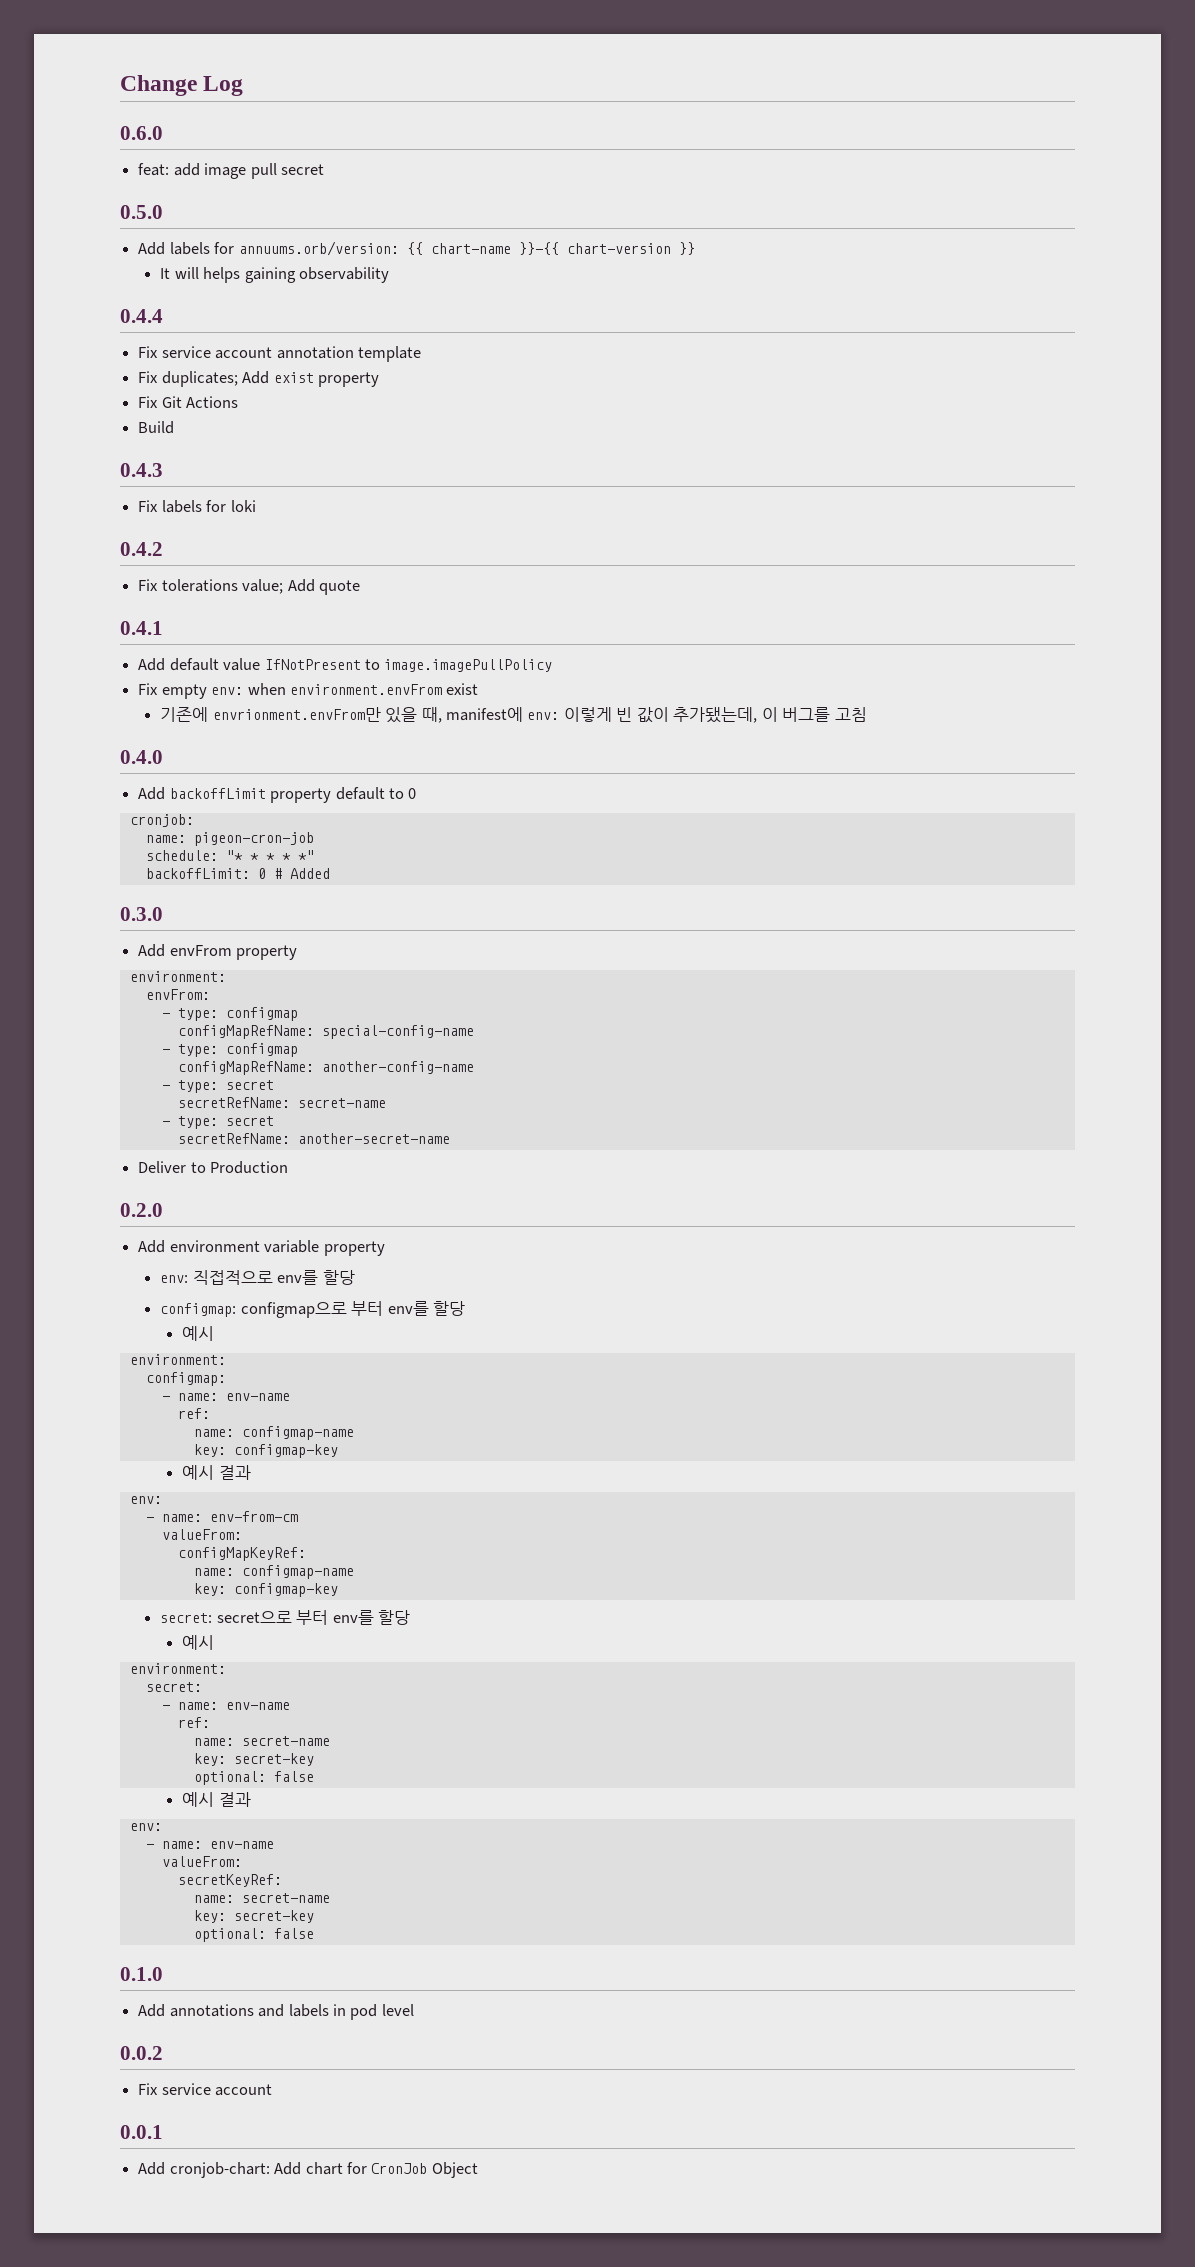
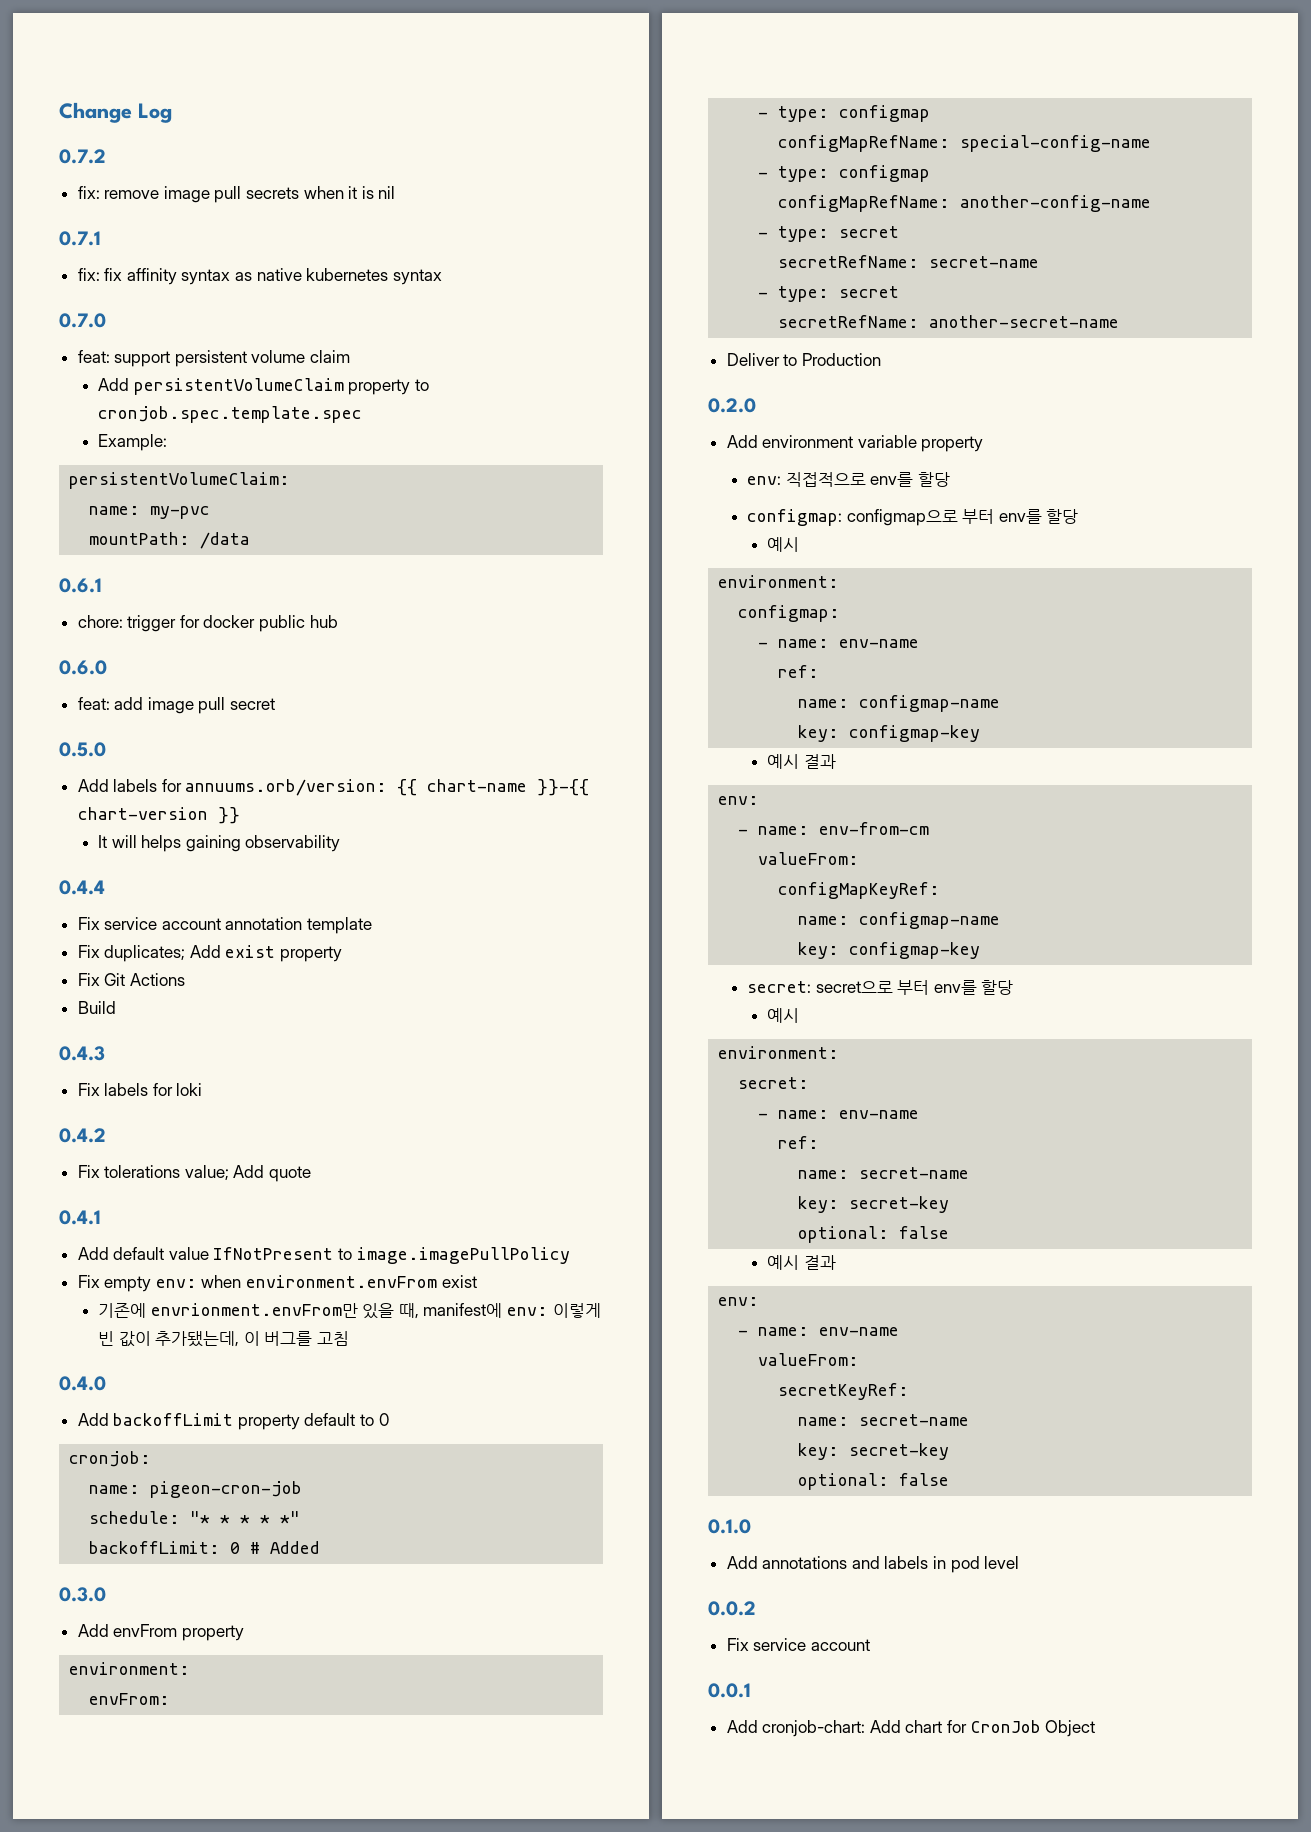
(244, 86) none -> [59,149,106,164] [77,186,396,203] [59,231,101,246] [77,268,442,285] [59,313,106,328] [77,350,351,367] [98,378,429,395] [98,406,363,423] [98,434,168,451] [69,472,291,489] [89,506,211,519] [89,532,251,549] [59,578,102,593] [77,615,338,632] // 0.7.2 // fix: remove image pull secrets when it is nil // 0.7.1 // fix: fix affinity syntax as native kubernetes syntax // 0.7.0 // feat: support persistent volume claim // Add persistentVolumeClaim property to cronjob.spec.template.spec // Example: // persistentVolumeClaim: // name: my-pvc // mountPath: /data // 0.6.1 // chore: trigger for docker public hub

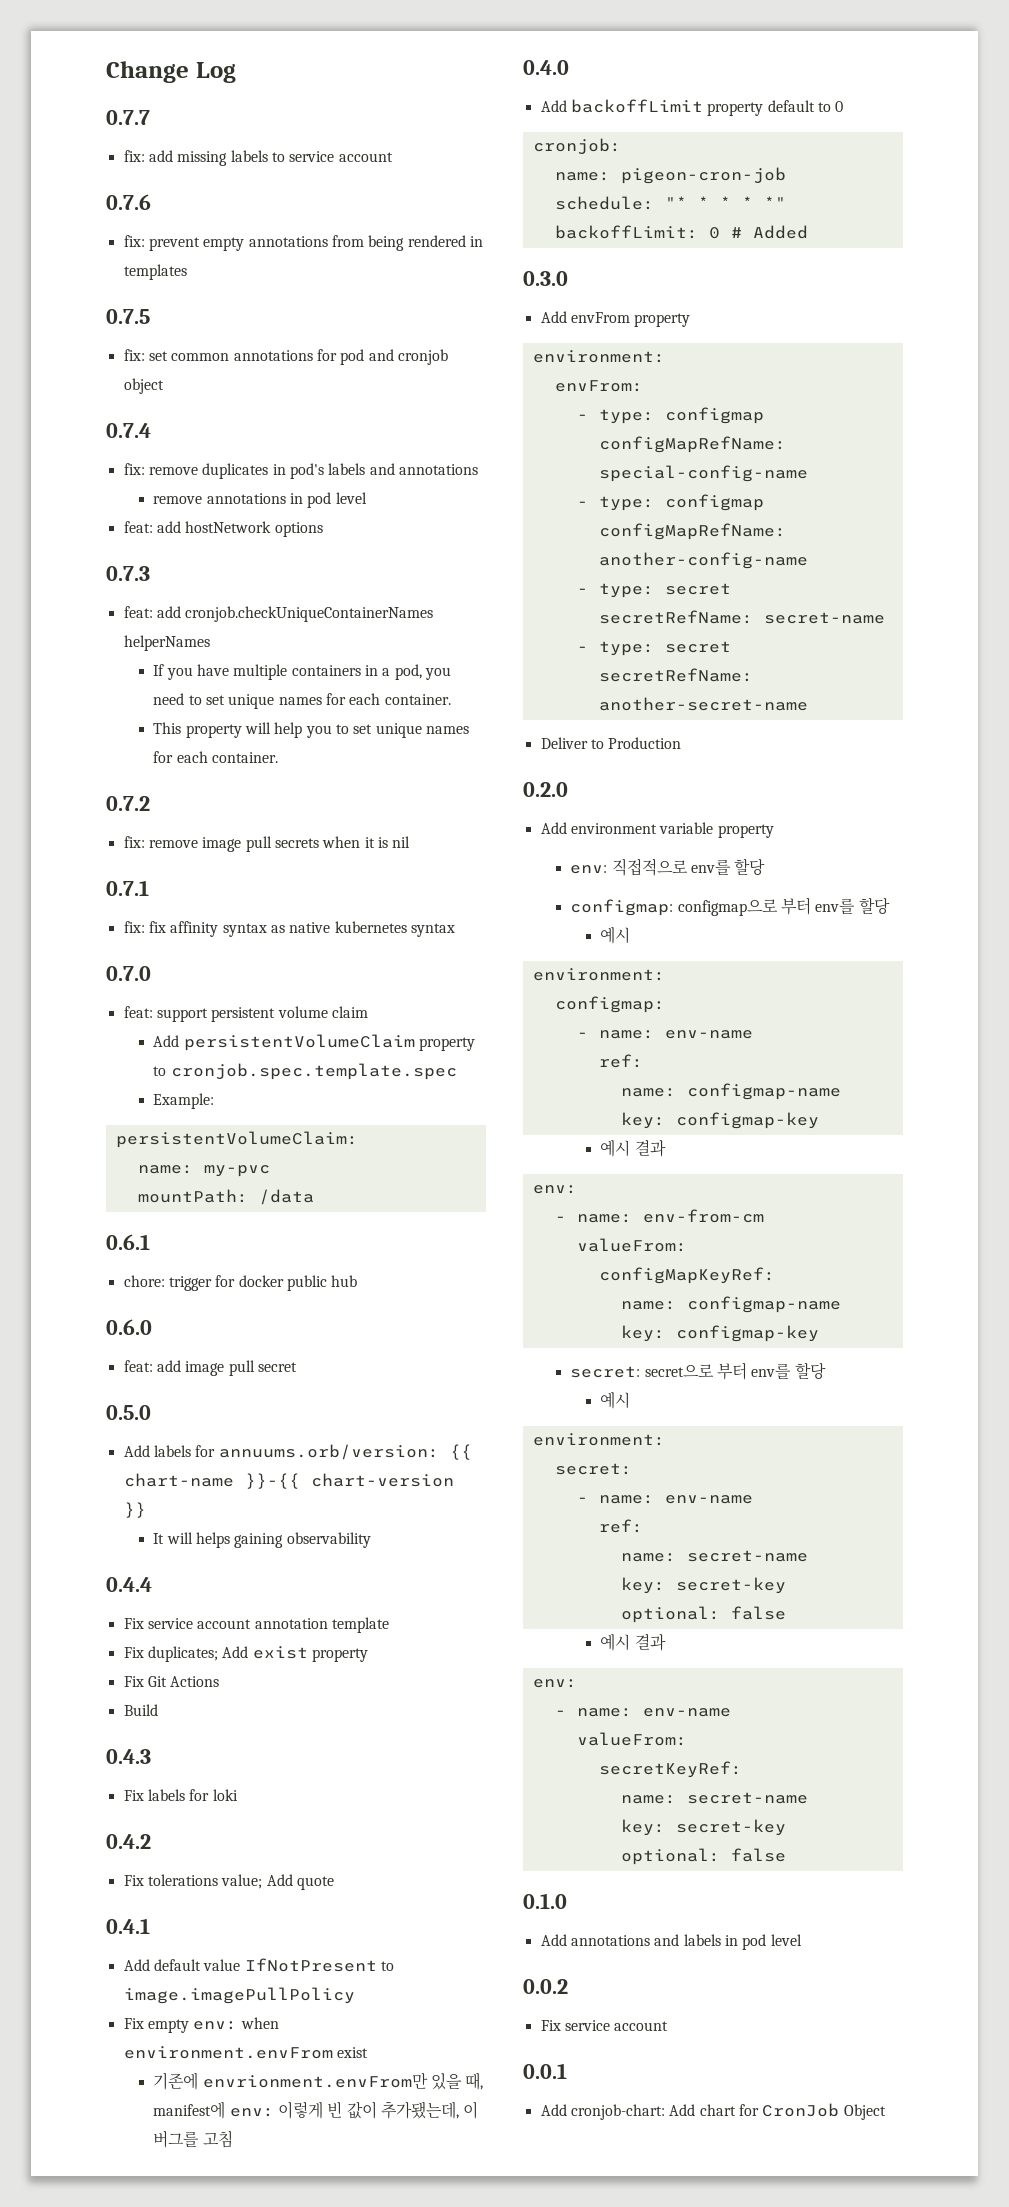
(172, 113) none -> [106,110,150,125] [123,150,393,166] [106,194,151,210] [123,235,483,251] [123,264,187,280] [106,309,150,324] [123,349,448,365] [123,378,164,394] [106,423,151,438] [123,463,478,479] [153,492,367,508] [123,521,323,537] [106,566,150,581] [123,606,434,622] [123,635,210,651] [153,664,452,680] [153,693,451,709] [153,722,470,738] [153,751,279,763] // 0.7.7 // fix: add missing labels to service account // 0.7.6 // fix: prevent empty annotations from being rendered in templates // 0.7.5 // fix: set common annotations for pod and cronjob object // 0.7.4 // fix: remove duplicates in pod's labels and annotations // remove annotations in pod level // feat: add hostNetwork options // 0.7.3 // feat: add cronjob.checkUniqueContainerNames helperNames // If you have multiple containers in a pod, you need to set unique names for each container. // This property will help you to set unique names for each container.

